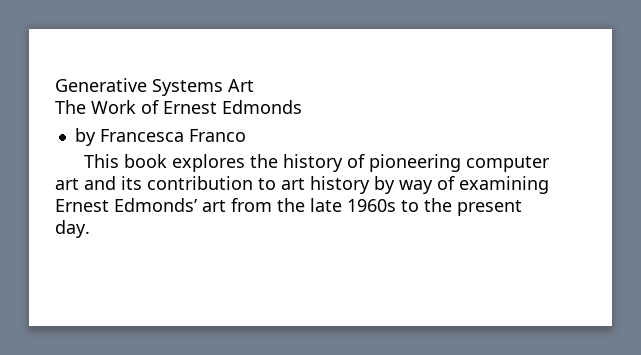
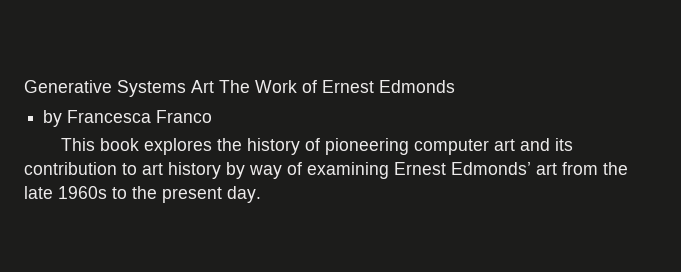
(254, 85) // -> (214, 86) none

